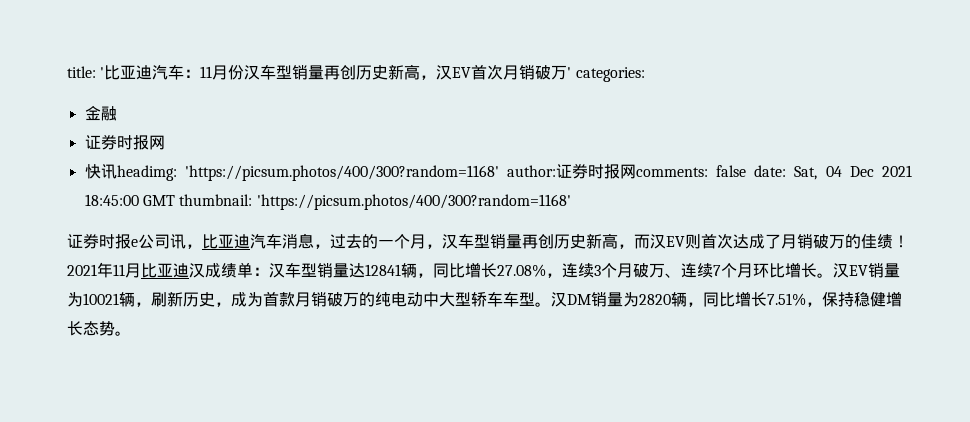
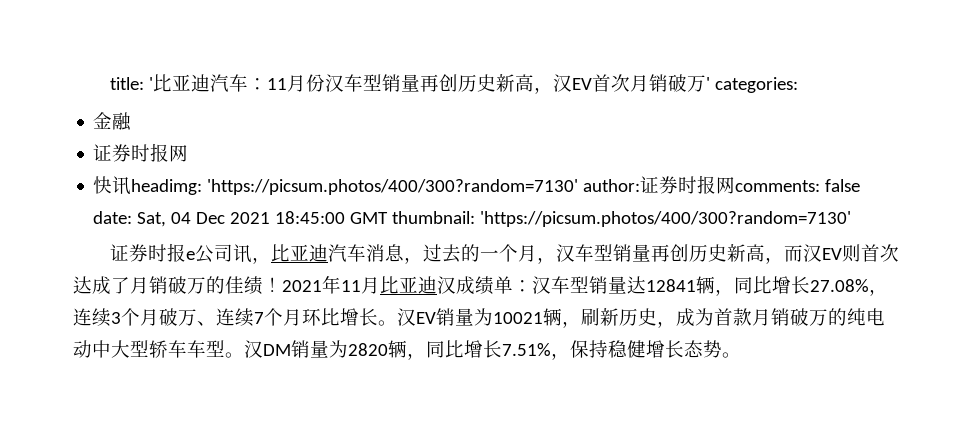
[184,165,499,181] 'https://picsum.photos/400/300?random=1168' -> [207,179,579,195] 'https://picsum.photos/400/300?random=7130'
[256,194,571,210] 'https://picsum.photos/400/300?random=1168' -> [480,211,852,227] 'https://picsum.photos/400/300?random=7130'

